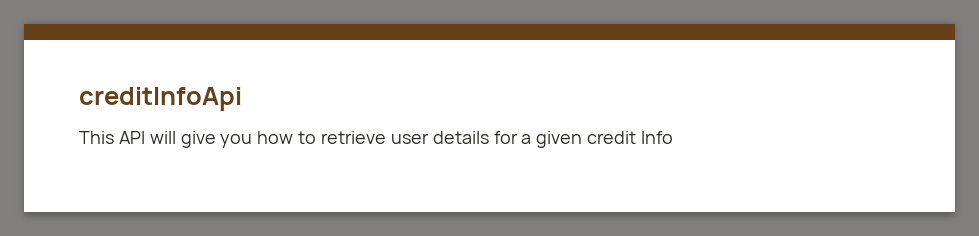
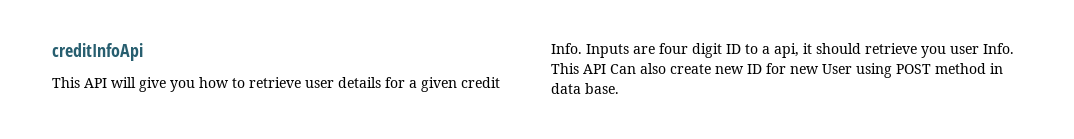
[641,131,674,144] Info -> [551,43,1014,58] [551,63,1003,78] [551,83,619,94] Info. Inputs are four digit ID to a api, it should retrieve you user Info. This API Can also create new ID for new User using POST method in data base.

